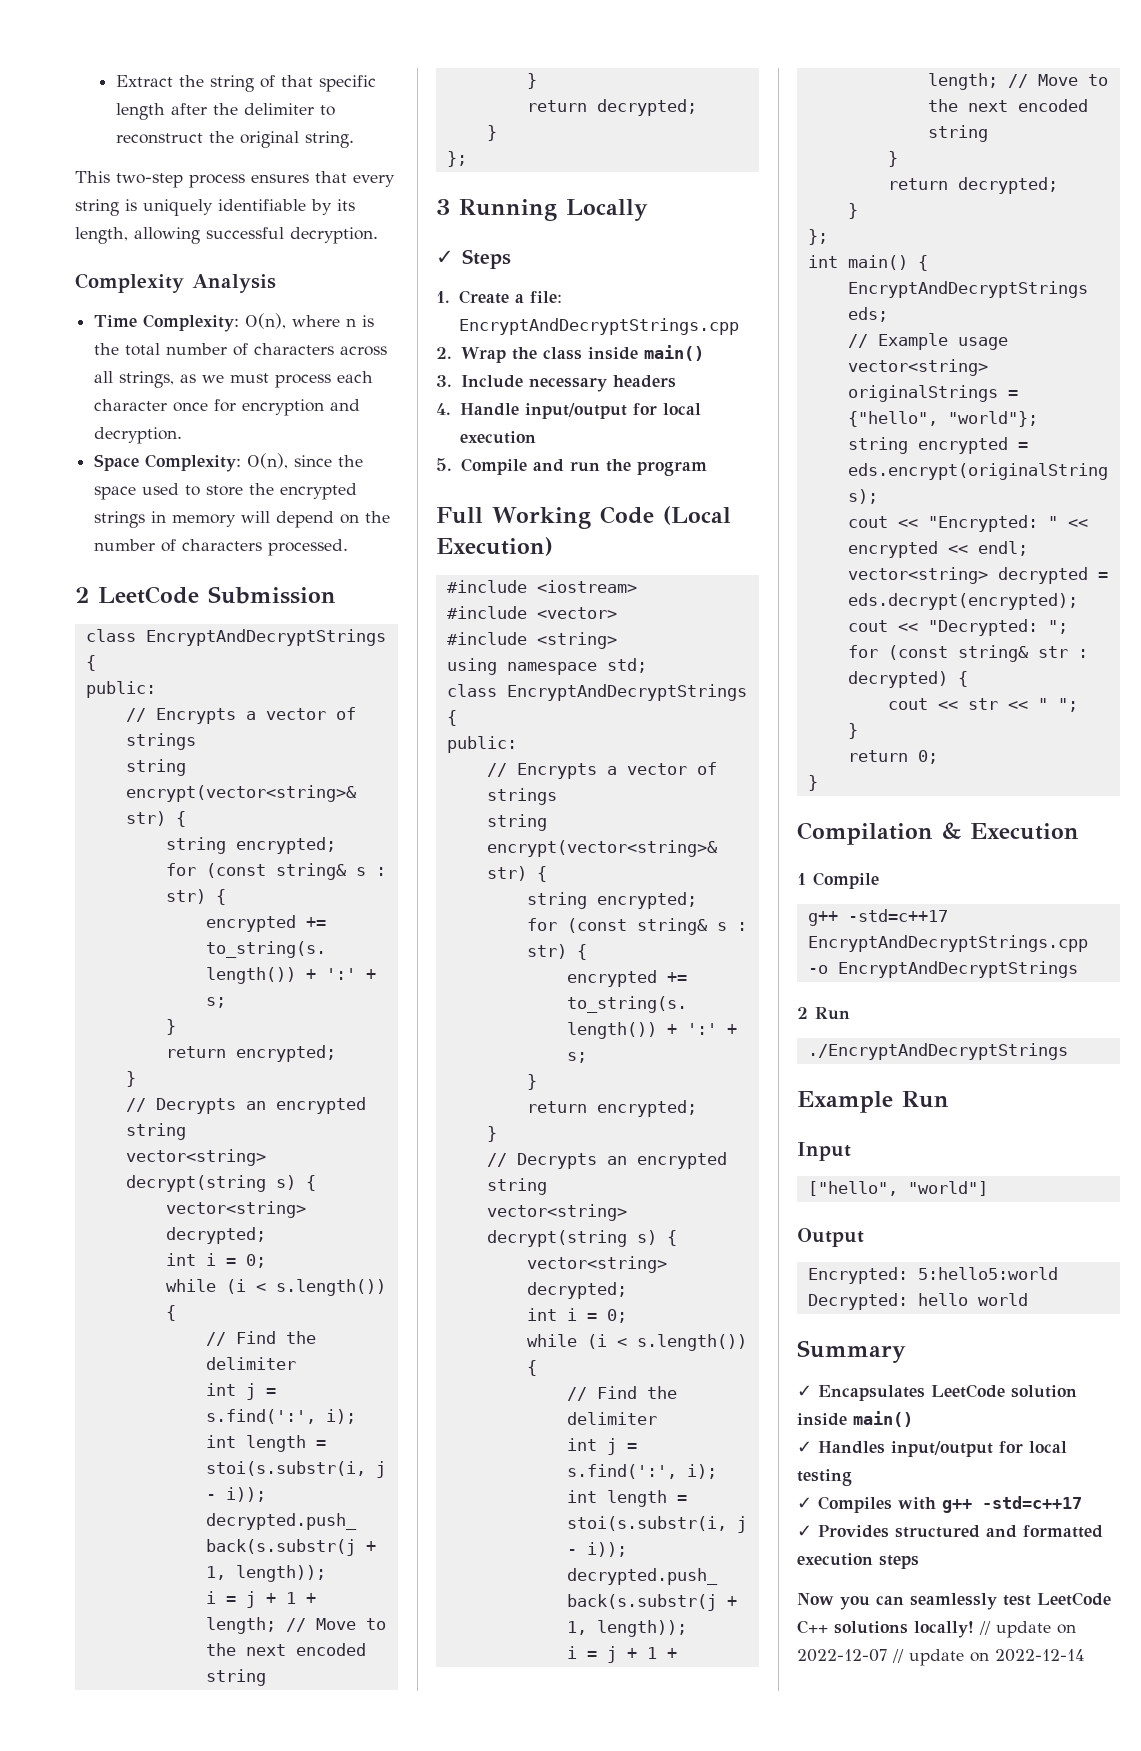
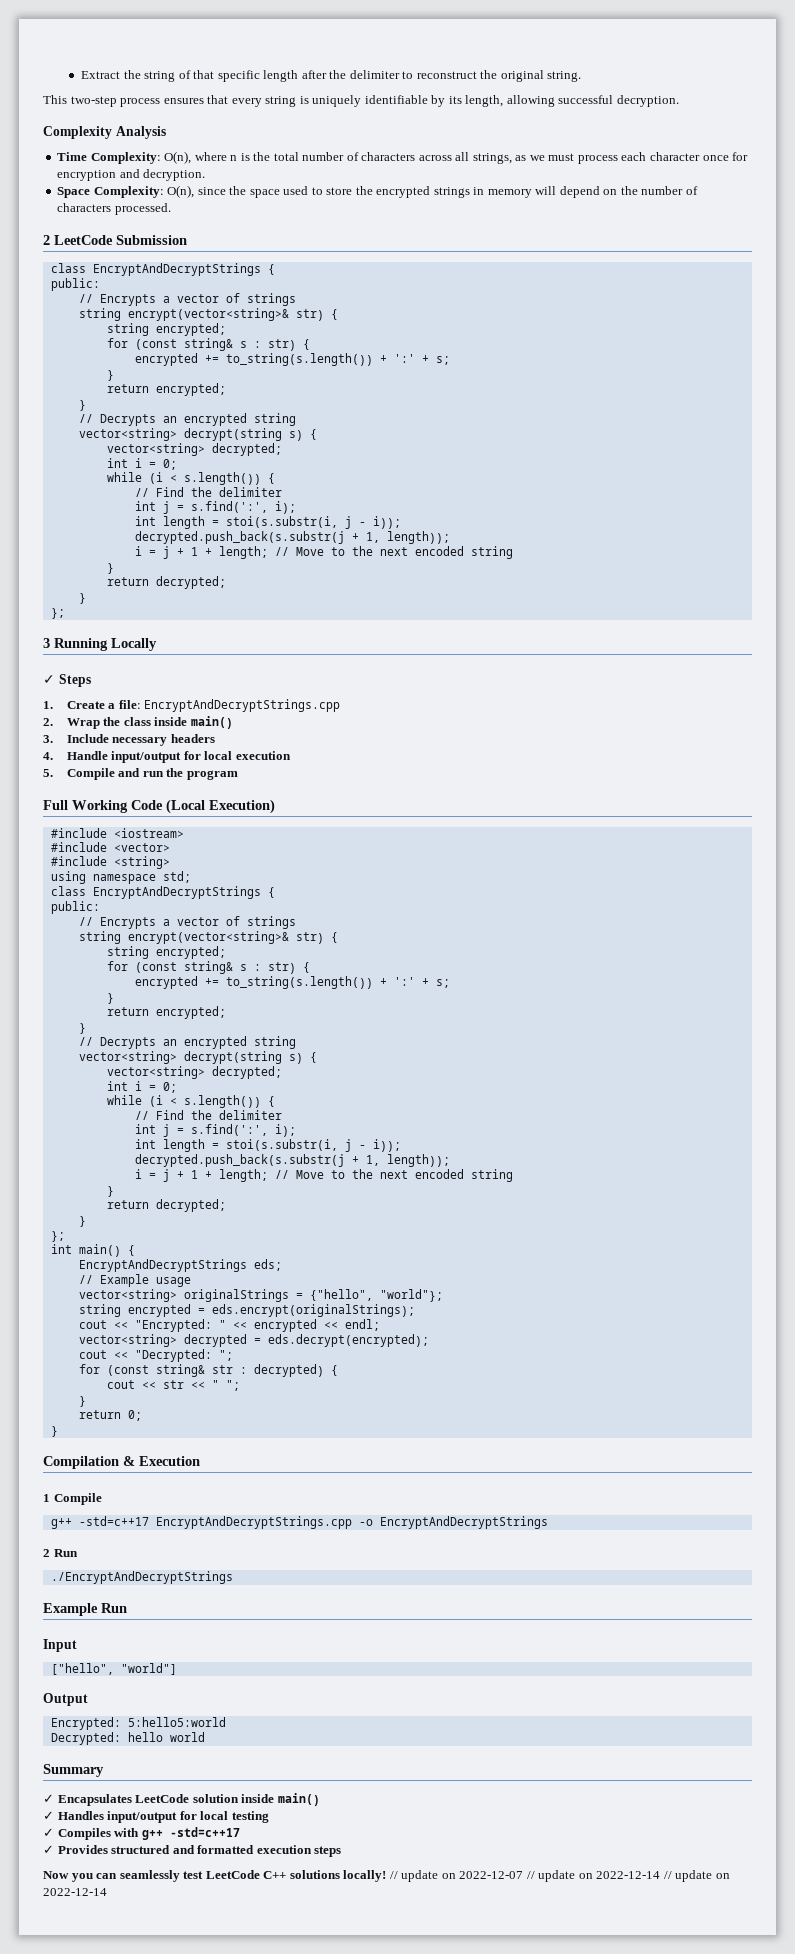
(1085, 1655) none -> [663,1870,730,1882] [43,1888,107,1896] // update on 2022-12-14

